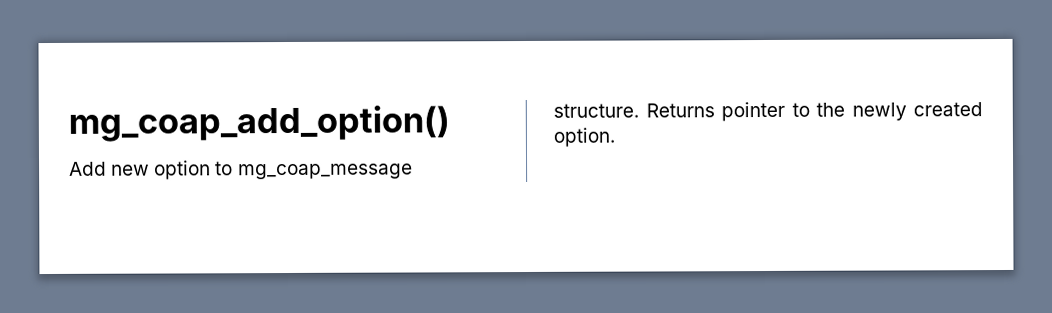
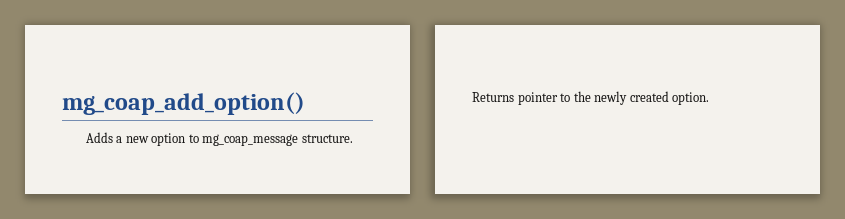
[69,161,107,176] Add -> [85,132,123,143] Adds a

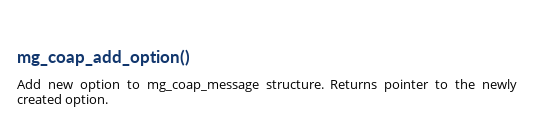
[85,132,123,143] Adds a -> [17,79,41,89] Add

